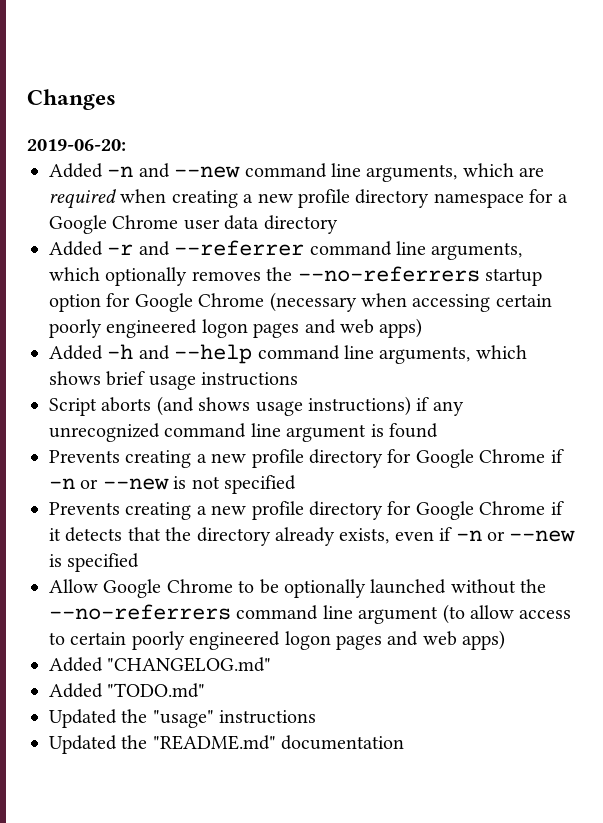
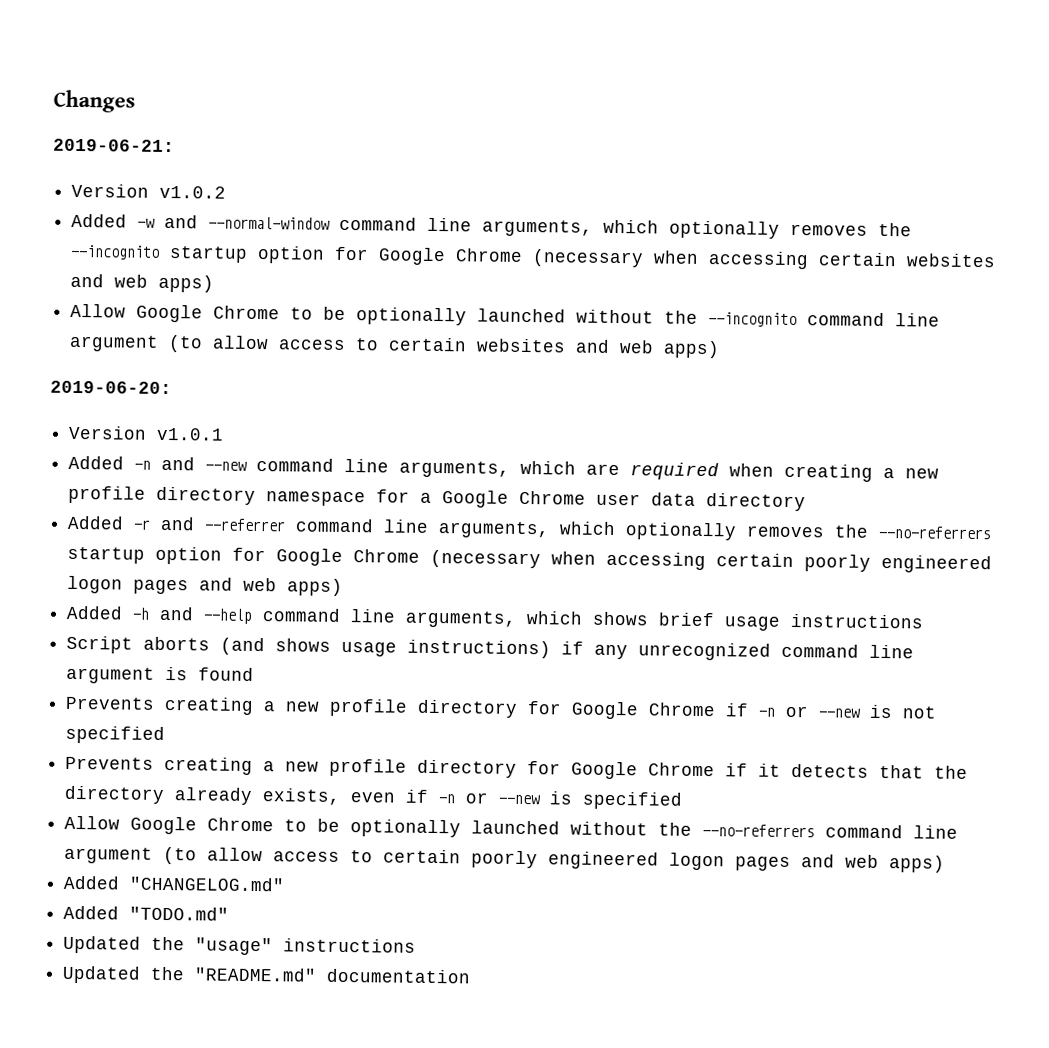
(116, 99) none -> [53,138,175,153] [71,183,227,199] [71,213,913,239] [70,244,997,270] [70,273,215,293] [70,303,941,328] [69,334,721,359] // 2019-06-21: // Version v1.0.2 // Added -w and --normal-window command line arguments, which optionally removes the --incognito startup option for Google Chrome (necessary when accessing certain websites and web apps) // Allow Google Chrome to be optionally launched without the --incognito command line argument (to allow access to certain websites and web apps)
(126, 145) none -> [68,425,225,441] // Version v1.0.1

